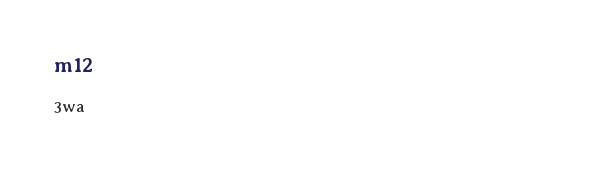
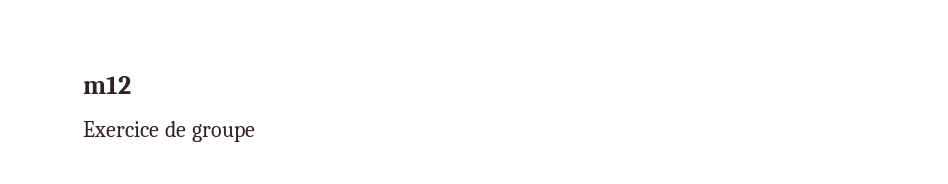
[54,102,85,113] 3wa -> [83,121,255,142] Exercice de groupe

